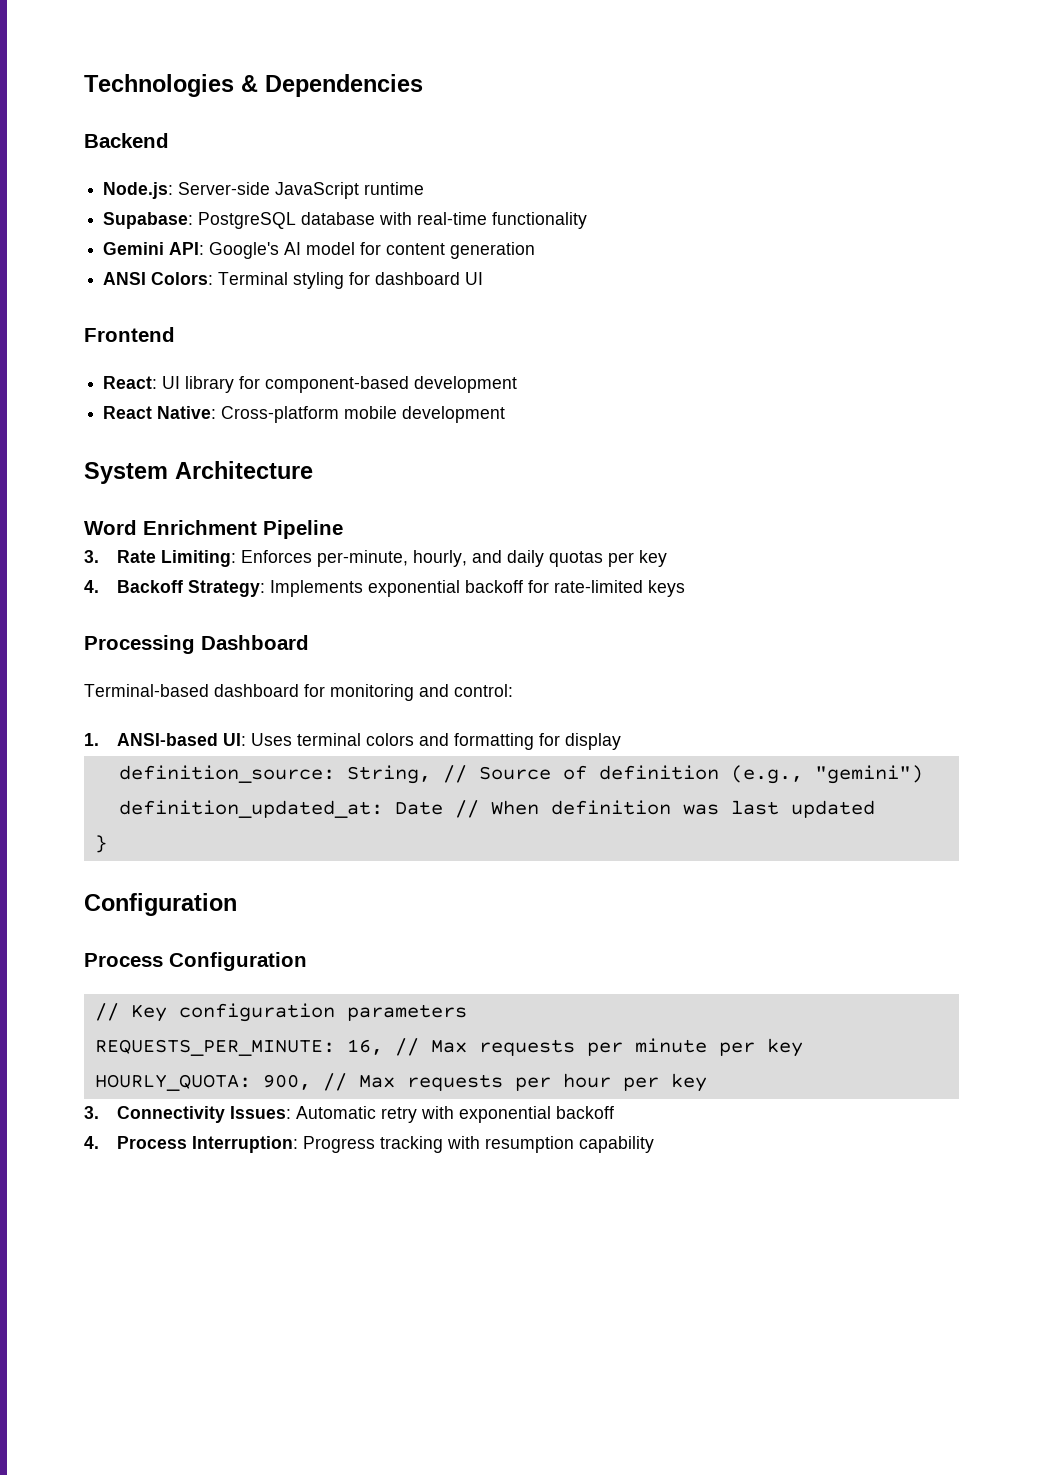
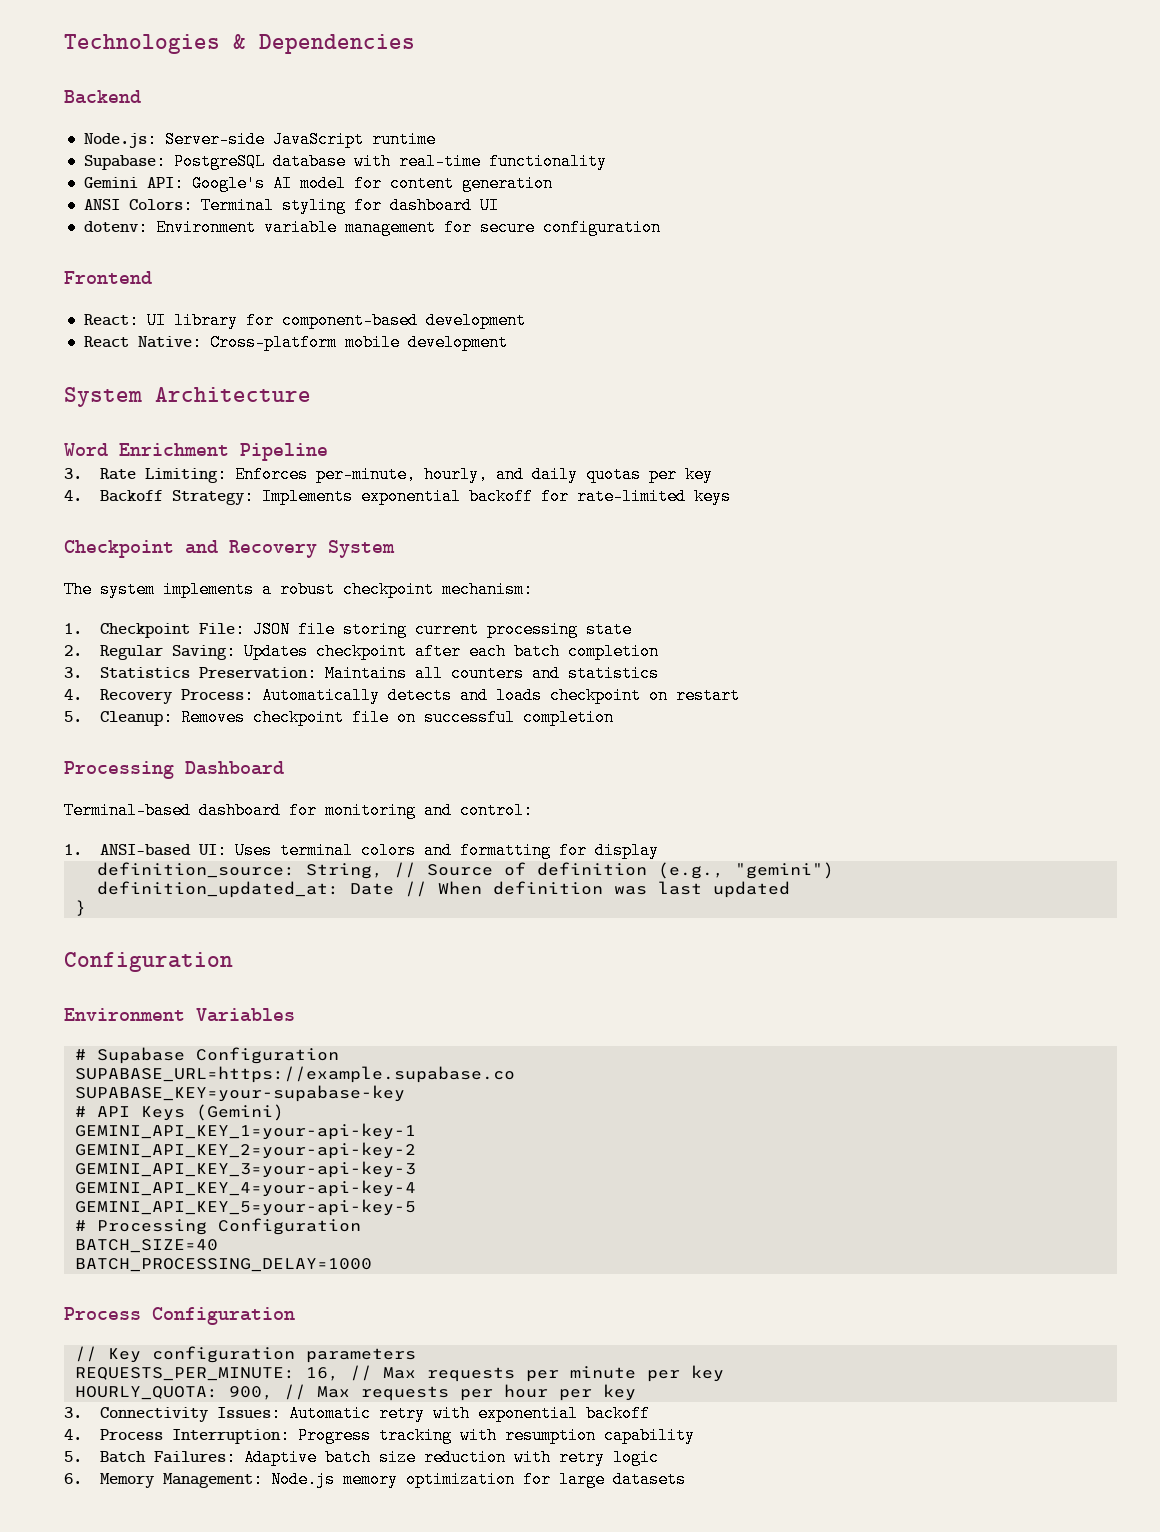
(484, 278) none -> [83,219,661,236] // dotenv: Environment variable management for secure configuration
(685, 588) none -> [64,540,395,558] [64,581,533,598] [64,621,632,638] [64,643,659,660] [64,665,659,682] [64,687,740,704] [64,709,614,726] // Checkpoint and Recovery System // The system implements a robust checkpoint mechanism: // 1. Checkpoint File: JSON file storing current processing state // 2. Regular Saving: Updates checkpoint after each batch completion // 3. Statistics Preservation: Maintains all counters and statistics // 4. Recovery Process: Automatically detects and loads checkpoint on restart // 5. Cleanup: Removes checkpoint file on successful completion
(237, 904) none -> [64,1008,295,1022] [74,1047,339,1064] [74,1066,515,1083] [74,1085,405,1102] [74,1104,284,1121] [74,1123,416,1140] [74,1142,416,1159] [74,1161,416,1178] [74,1180,416,1197] [74,1199,416,1216] [74,1218,361,1235] [74,1239,218,1253] [74,1258,372,1272] // Environment Variables // # Supabase Configuration // SUPABASE_URL=https://example.supabase.co // SUPABASE_KEY=your-supabase-key // # API Keys (Gemini) // GEMINI_API_KEY_1=your-api-key-1 // GEMINI_API_KEY_2=your-api-key-2 // GEMINI_API_KEY_3=your-api-key-3 // GEMINI_API_KEY_4=your-api-key-4 // GEMINI_API_KEY_5=your-api-key-5 // # Processing Configuration // BATCH_SIZE=40 // BATCH_PROCESSING_DELAY=1000
(654, 1144) none -> [64,1449,659,1466] [64,1471,686,1488] // 5. Batch Failures: Adaptive batch size reduction with retry logic // 6. Memory Management: Node.js memory optimization for large datasets

